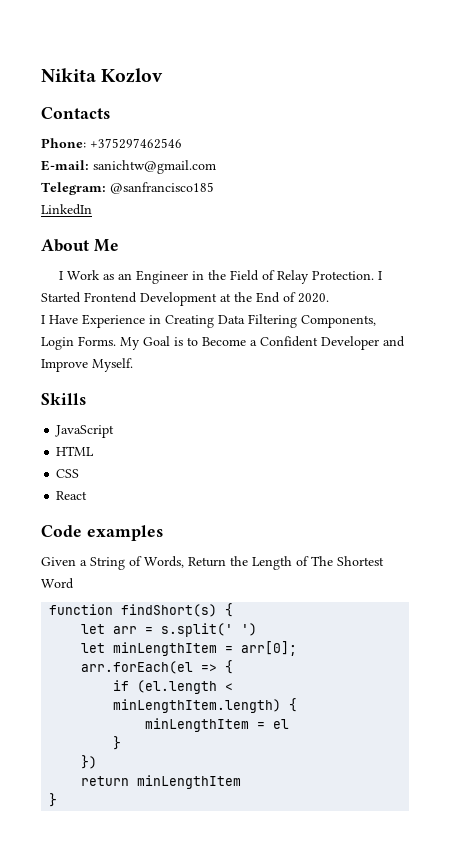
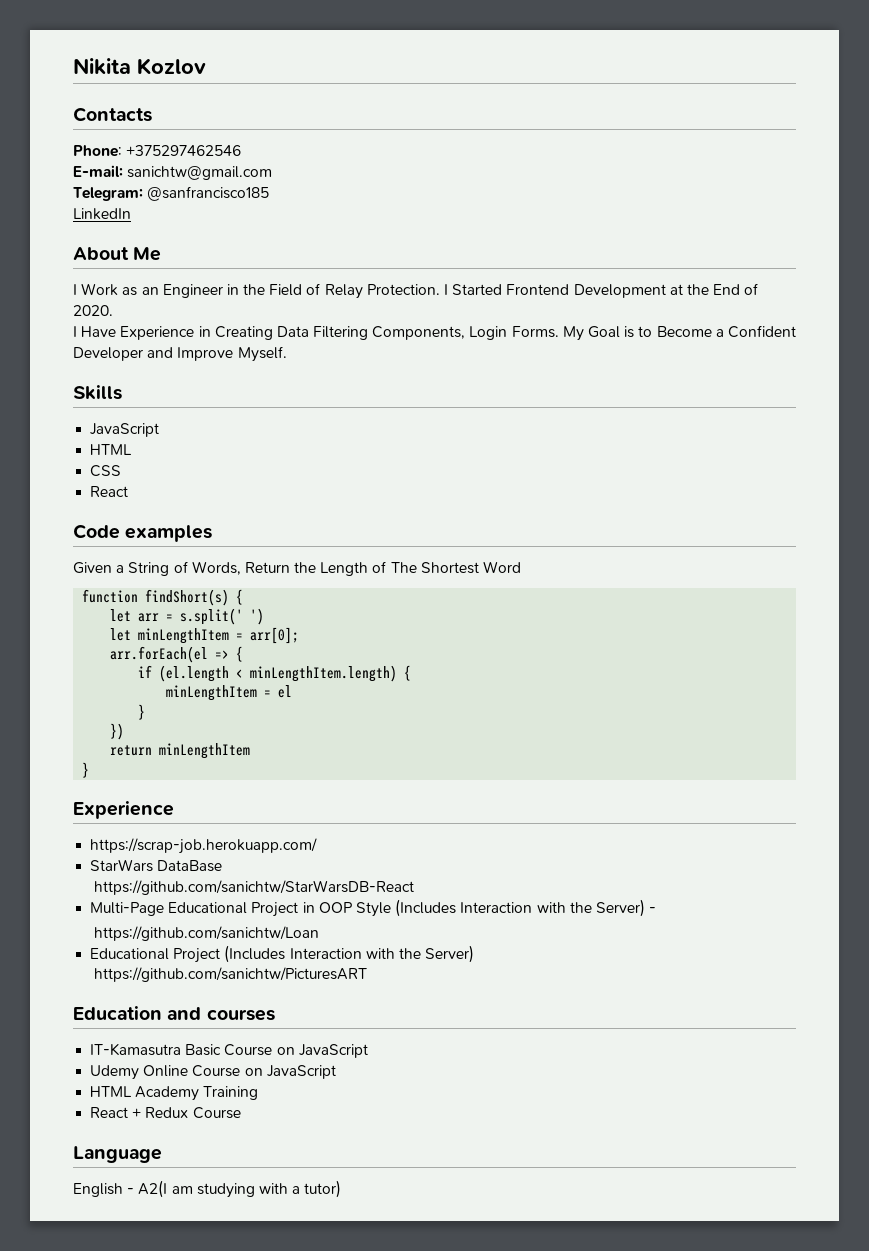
(58, 800) none -> [73,801,174,819] [90,838,318,854] [90,859,223,872] [93,880,414,895] [90,899,657,917] [93,926,319,941] [90,945,475,963] [93,967,367,982] [73,1006,275,1021] [90,1043,368,1058] [90,1065,336,1080] [90,1086,259,1101] [90,1107,241,1119] [73,1146,162,1163] [73,1180,342,1198] // Experience // https://scrap-job.herokuapp.com/ // StarWars DataBase // https://github.com/sanichtw/StarWarsDB-React // Multi-Page Educational Project in OOP Style (Includes Interaction with the Server) - // https://github.com/sanichtw/Loan // Educational Project (Includes Interaction with the Server) // https://github.com/sanichtw/PicturesART // Education and courses // IT-Kamasutra Basic Course on JavaScript // Udemy Online Course on JavaScript // HTML Academy Training // React + Redux Course // Language // English - A2(I am studying with a tutor)

